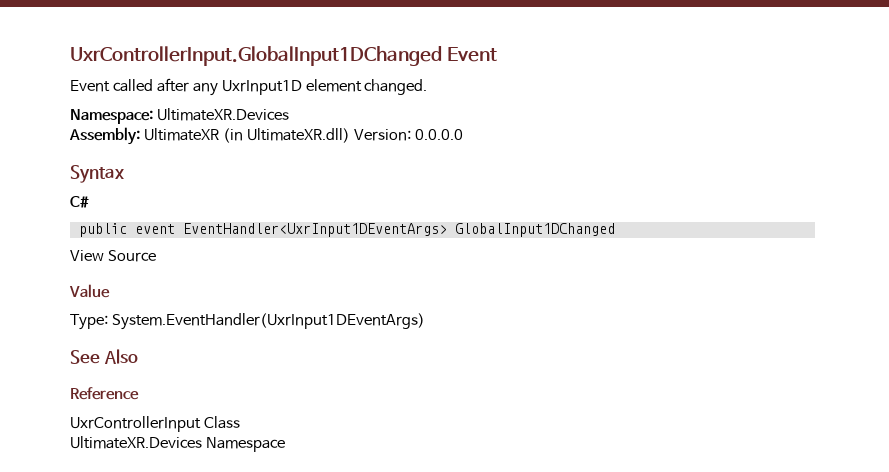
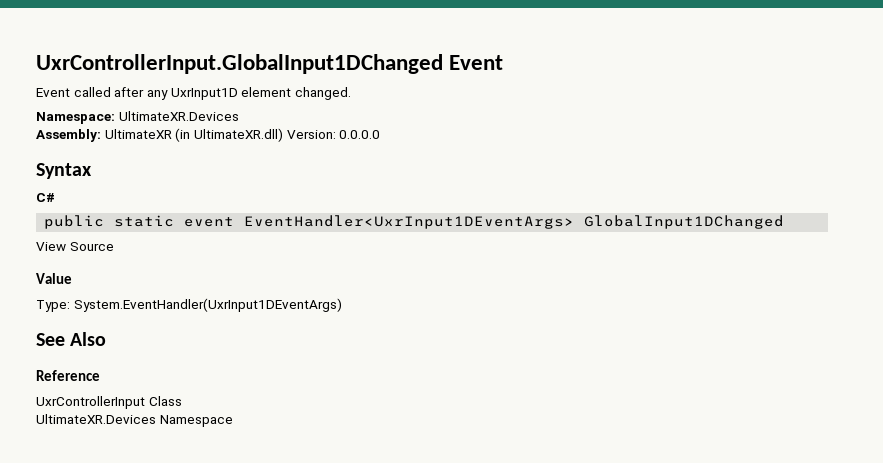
(127, 230) none -> [114,215,175,227] static

